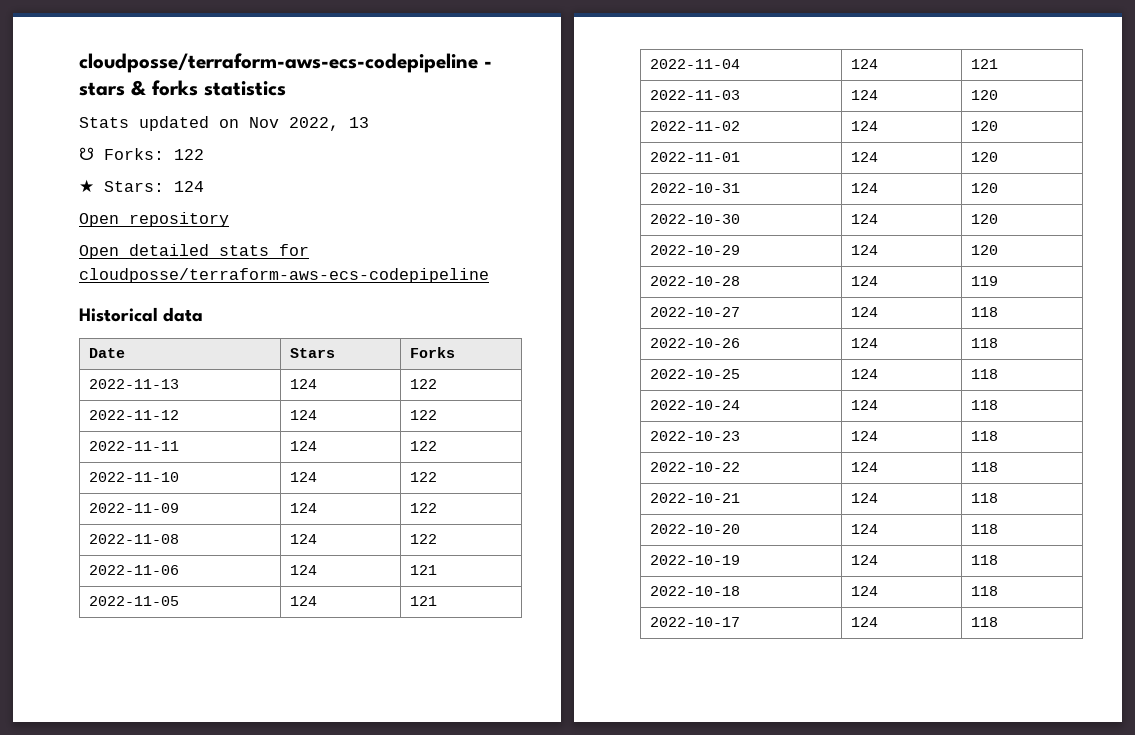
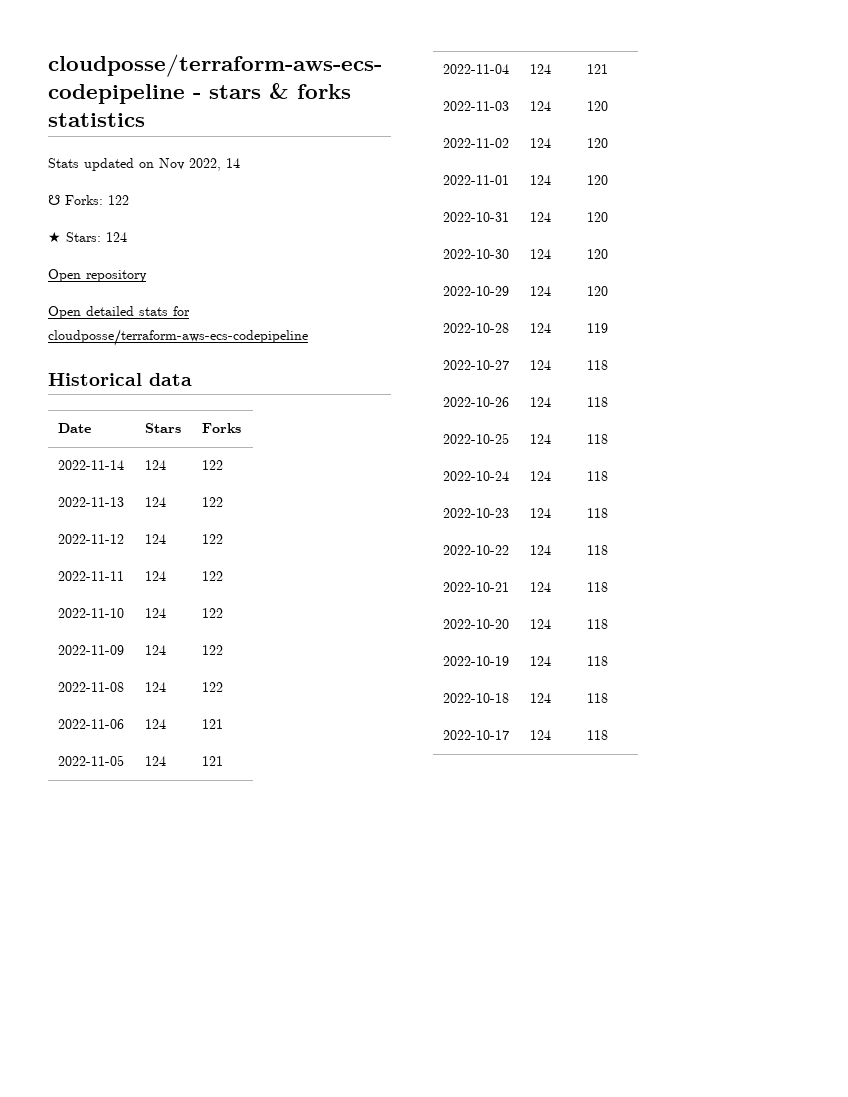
[349,117,369,128] 13 -> [226,158,240,168] 14
(456, 352) none -> [58,460,125,470] [145,460,167,470] [202,460,224,470] // 2022-11-14 | 124 | 122

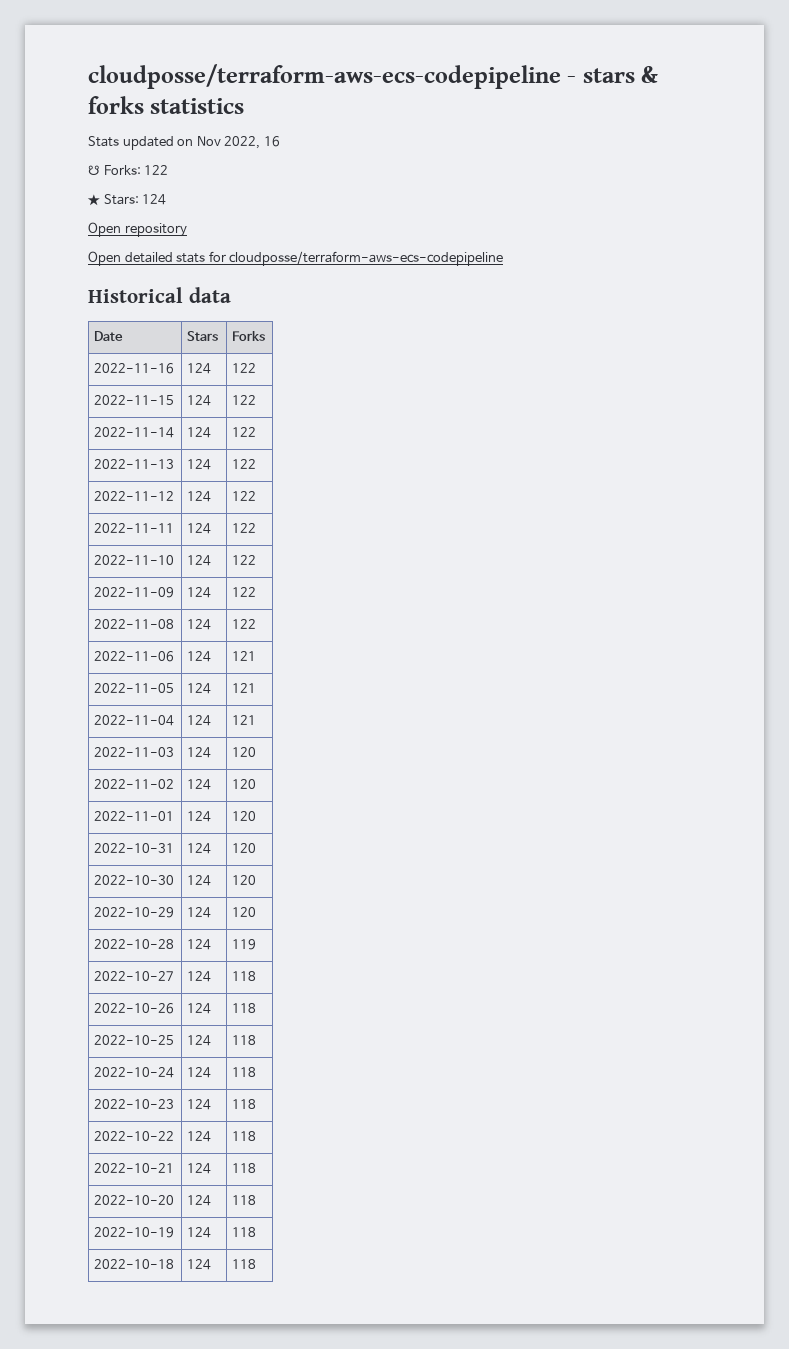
[226,158,240,168] 14 -> [263,136,280,147] 16
(242, 428) none -> [94,363,175,374] [187,363,212,374] [232,363,257,373] [94,395,175,405] [187,395,212,406] [232,395,257,405] // 2022-11-16 | 124 | 122 // 2022-11-15 | 124 | 122
[443,730,510,740] [530,730,552,740] [587,730,609,740] // 2022-10-17 | 124 | 118 -> (257, 1264) none

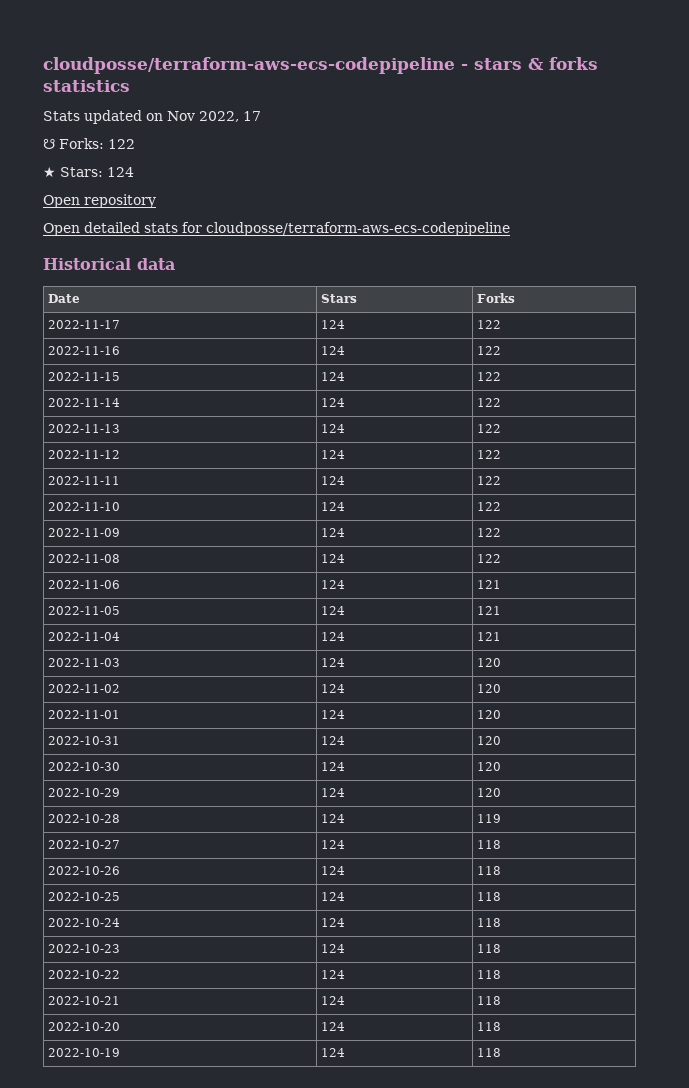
[263,136,280,147] 16 -> [243,111,261,121] 17
(266, 336) none -> [48,320,121,329] [321,320,346,329] [477,320,502,329] // 2022-11-17 | 124 | 122
[94,1259,175,1269] [187,1259,212,1270] [232,1259,257,1269] // 2022-10-18 | 124 | 118 -> (502, 1052) none

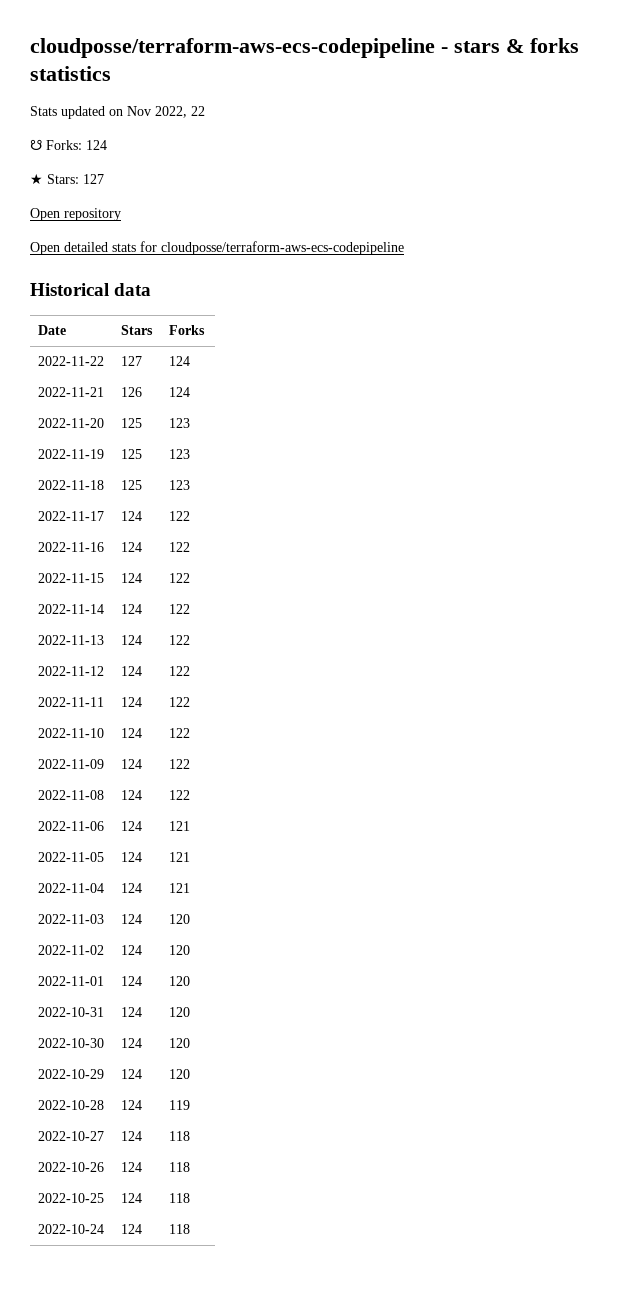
[243,111,261,121] 17 -> [191,106,205,116] 22
[108,139,135,149] 122 -> [86,140,107,150] 124
[107,167,134,177] 124 -> [83,174,104,184] 127
(516, 298) none -> [38,356,105,366] [121,356,143,366] [169,356,191,366] [38,387,105,397] [121,387,143,397] [169,387,191,397] [38,418,105,428] [121,418,143,428] [169,418,191,428] [38,449,105,459] [121,449,143,459] [169,449,191,459] [38,480,105,490] [121,480,143,490] [169,480,191,490] // 2022-11-22 | 127 | 124 // 2022-11-21 | 126 | 124 // 2022-11-20 | 125 | 123 // 2022-11-19 | 125 | 123 // 2022-11-18 | 125 | 123
[48,944,121,953] [321,944,346,953] [477,944,502,953] [48,970,121,979] [321,970,346,979] [477,970,502,979] [48,996,121,1005] [321,996,346,1005] [477,996,502,1005] [48,1022,121,1031] [321,1022,346,1031] [477,1022,502,1031] [48,1048,121,1057] [321,1048,346,1057] [477,1048,502,1057] // 2022-10-23 | 124 | 118 // 2022-10-22 | 124 | 118 // 2022-10-21 | 124 | 118 // 2022-10-20 | 124 | 118 // 2022-10-19 | 124 | 118 -> (191, 1229) none

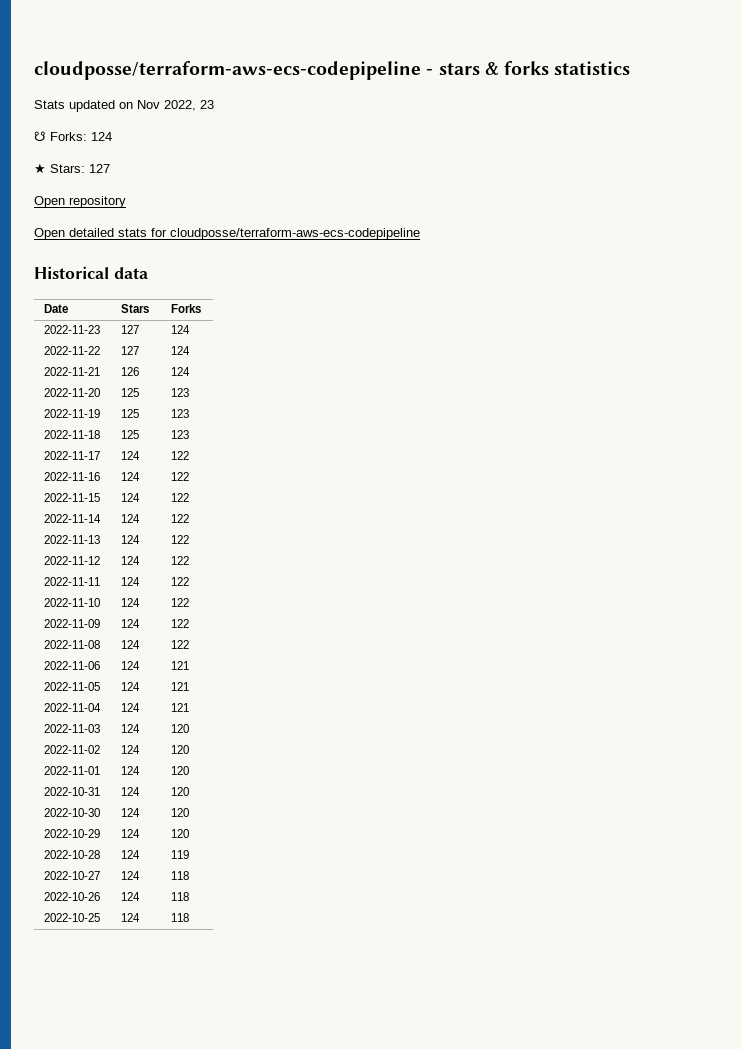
[191,106,205,116] 22 -> [200,100,214,109] 23
(206, 330) none -> [44,325,101,334] [121,325,140,334] [171,325,191,334] // 2022-11-23 | 127 | 124
[38,1224,105,1234] [121,1224,143,1234] [169,1224,191,1234] // 2022-10-24 | 124 | 118 -> (190, 917) none

